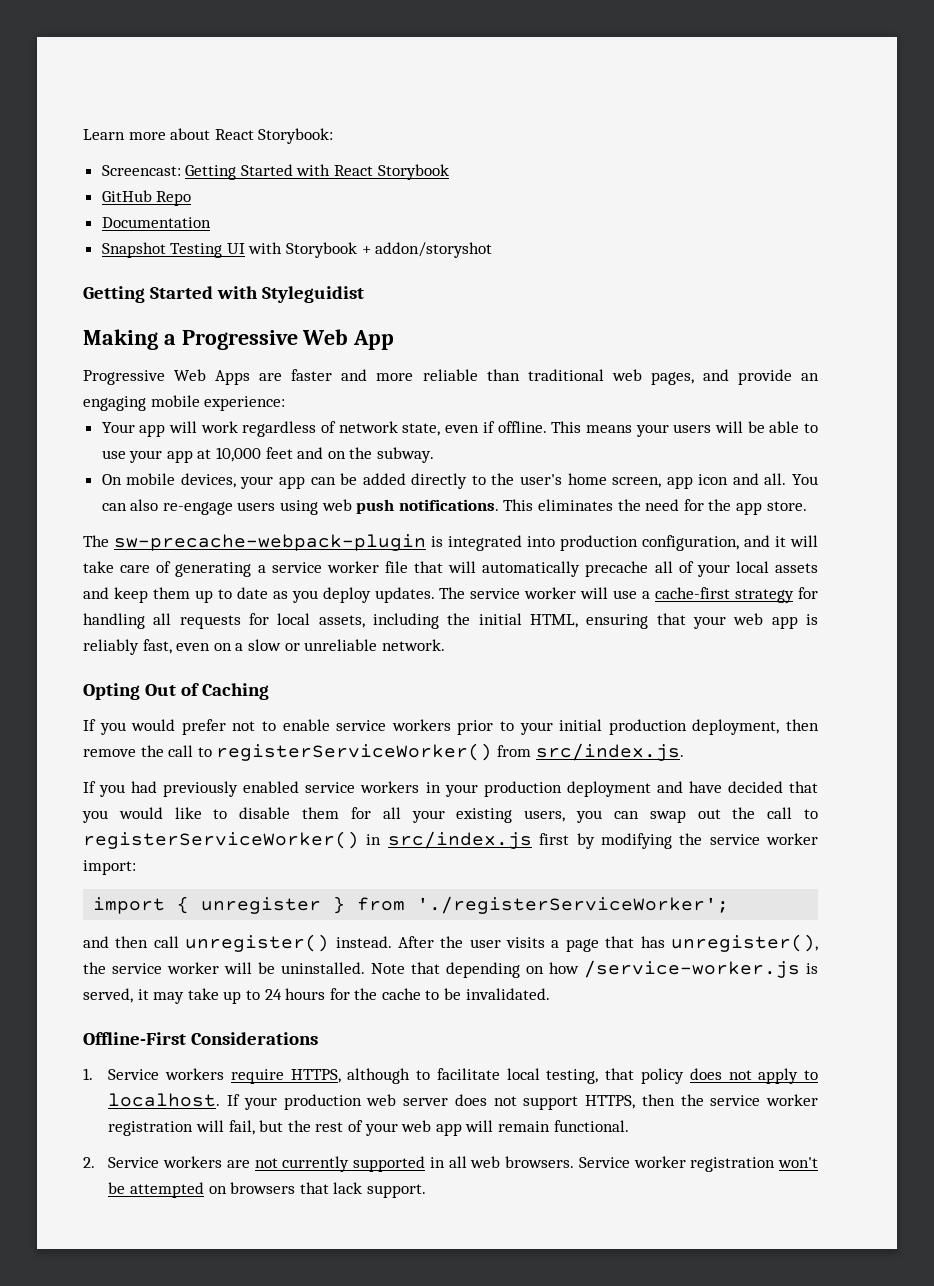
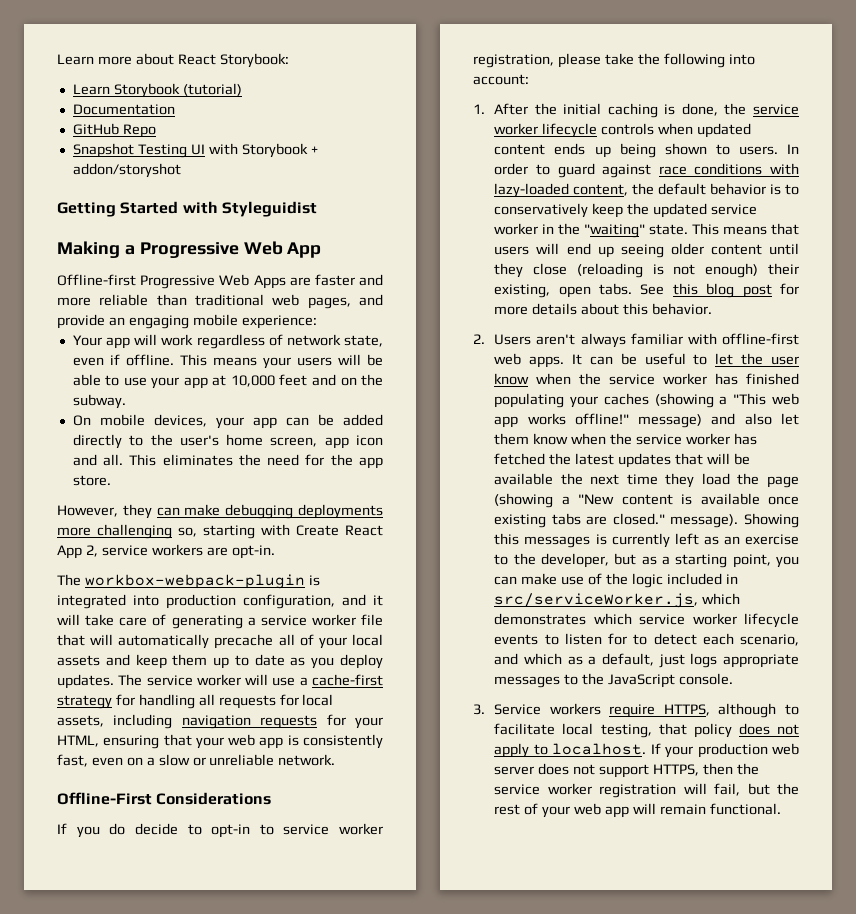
[101,164,449,180] Screencast: Getting Started with React Storybook -> [72,83,242,98] [72,104,175,115] Learn Storybook (tutorial) // Documentation
[101,217,211,228] // Documentation -> (156, 131) none
(395, 340) none -> [57,274,136,286] Offline-first
[791,474,818,485] [101,499,499,515] You can also re-engage users using web push notifications. -> (124, 460) none
[83,534,426,551] // The sw-precache-webpack-plugin -> [57,504,383,519] [57,524,383,539] [57,544,275,559] [57,574,305,589] // However, they can make debugging deployments more challenging so, starting with Create React App 2, service workers are opt-in. // The workbox-webpack-plugin
[447,613,522,625] the initial -> [181,714,383,729] navigation requests for your
[83,639,139,655] reliably -> [303,734,383,749] consistently
[83,683,270,700] [83,719,820,735] [83,743,684,761] [83,781,818,797] [82,807,819,823] [83,831,818,849] [83,860,136,875] [93,896,730,914] [83,934,818,952] [83,960,818,978] [83,988,550,1004] [83,1032,319,1045] [83,1068,93,1080] Opting Out of Caching // If you would prefer not to enable service workers prior to your initial production deployment, then remove the call to registerServiceWorker() from src/index.js. // If you had previously enabled service workers in your production deployment and have decided that you would like to disable them for all your existing users, you can swap out the call to registerServiceWorker() in src/index.js first by modifying the service worker import: // import { unregister } from './registerServiceWorker'; // and then call unregister() instead. After the user visits a page that has unregister(), the service worker will be uninstalled. Note that depending on how /service-worker.js is served, it may take up to 24 hours for the cache to be invalidated. // Offline-First Considerations // 1. -> [57,792,272,805] [57,823,383,838] [473,53,755,68] [473,74,529,85] [473,103,799,118] [494,123,751,138] [494,143,799,158] [494,163,799,178] [494,183,799,198] [494,203,757,218] [494,223,799,238] [494,243,799,258] [494,263,799,278] [494,283,799,298] [494,303,712,315] [473,333,799,348] [494,353,799,368] [494,373,799,385] [494,393,799,408] [494,413,799,428] [494,433,757,445] [494,453,750,468] [494,473,799,488] [494,493,799,508] [494,513,799,528] [494,533,799,548] [494,553,799,568] [494,573,738,588] [494,593,741,608] [494,613,799,628] [494,633,800,646] [494,653,799,668] [494,673,733,688] [473,704,485,715] Offline-First Considerations // If you do decide to opt-in to service worker registration, please take the following into account: // 1. After the initial caching is done, the service worker lifecycle controls when updated content ends up being shown to users. In order to guard against race conditions with lazy-loaded content, the default behavior is to conservatively keep the updated service worker in the "waiting" state. This means that users will end up seeing older content until they close (reloading is not enough) their existing, open tabs. See this blog post for more details about this behavior. // 2. Users aren't always familiar with offline-first web apps. It can be useful to let the user know when the service worker has finished populating your caches (showing a "This web app works offline!" message) and also let them know when the service worker has fetched the latest updates that will be available the next time they load the page (showing a "New content is available once existing tabs are closed." message). Showing this messages is currently left as an exercise to the developer, but as a starting point, you can make use of the logic included in src/serviceWorker.js, which demonstrates which service worker lifecycle events to listen for to detect each scenario, and which as a default, just logs appropriate messages to the JavaScript console. // 3.
[83,1156,818,1172] [108,1182,427,1198] // 2. Service workers are not currently supported in all web browsers. Service worker registration won't be attempted on browsers that lack support. -> (781, 809) none

